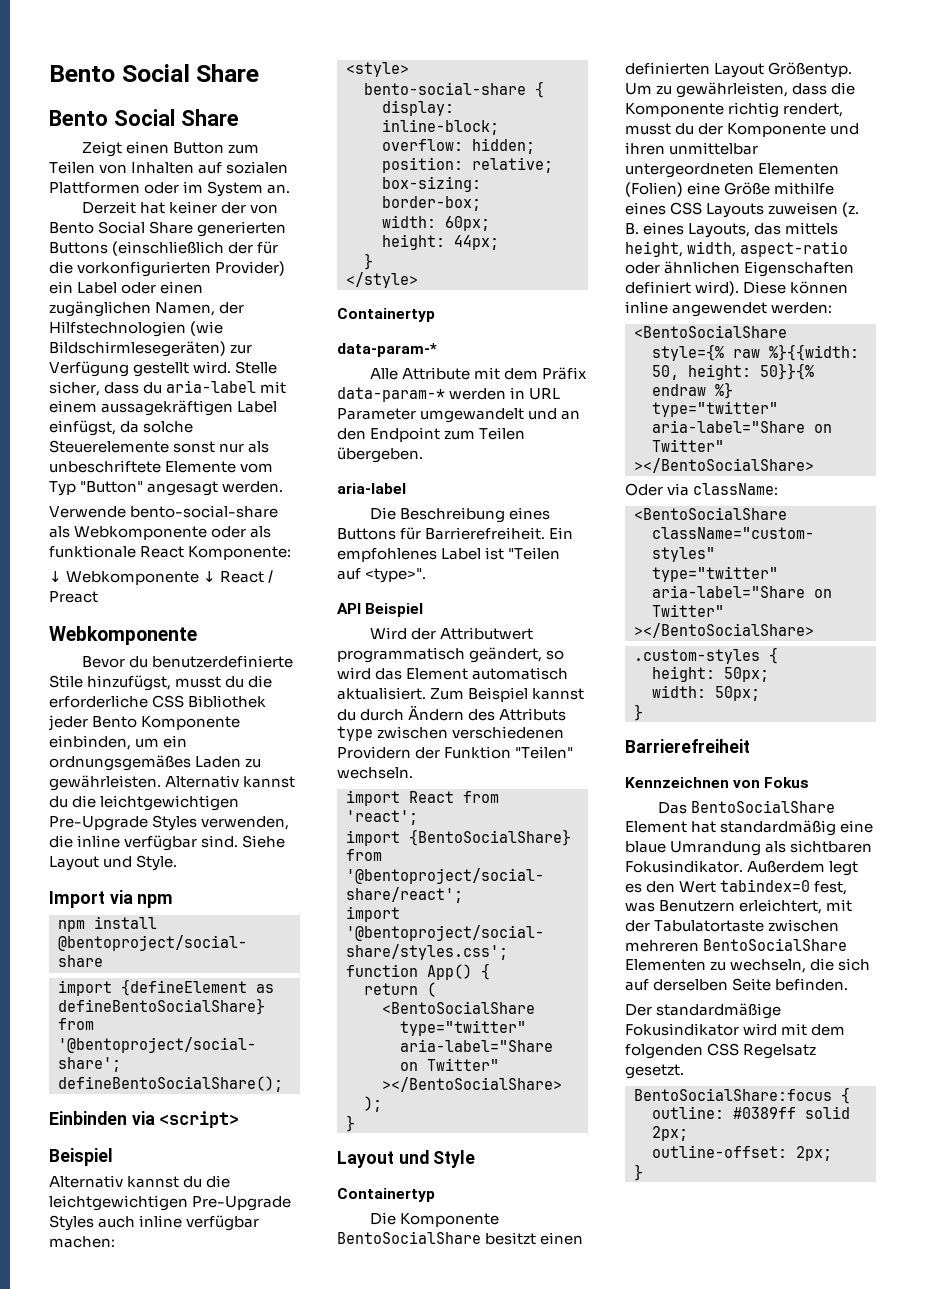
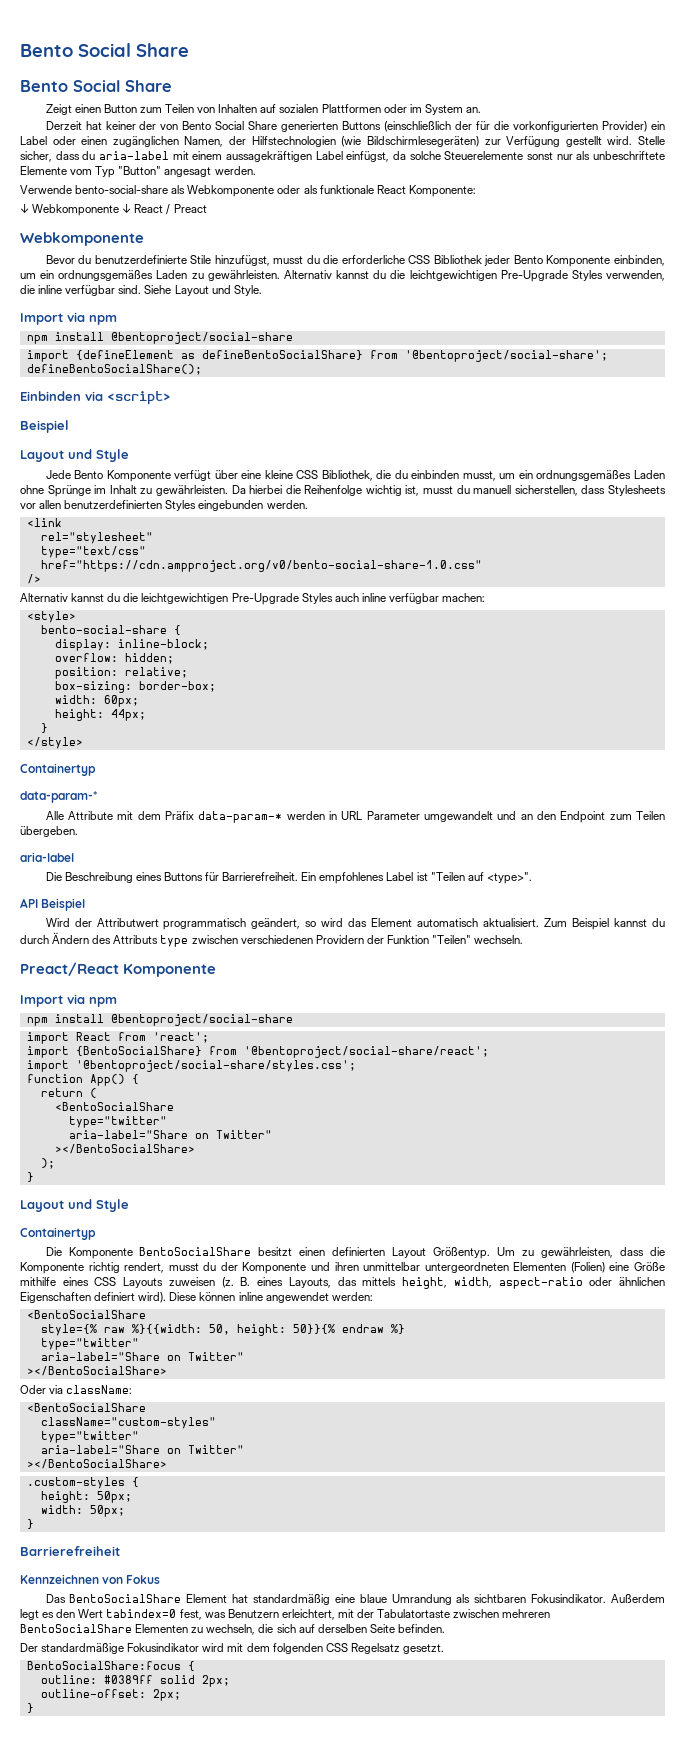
(113, 1157) none -> [20,449,129,462] [45,470,665,482] [20,485,666,497] [20,500,308,511] [26,518,62,527] [40,532,153,544] [40,546,146,558] [40,560,482,572] [26,574,41,584] // Layout und Style // Jede Bento Komponente verfügt über eine kleine CSS Bibliothek, die du einbinden musst, um ein ordnungsgemäßes Laden ohne Sprünge im Inhalt zu gewährleisten. Da hierbei die Reihenfolge wichtig ist, musst du manuell sicherstellen, dass Stylesheets vor allen benutzerdefinierten Styles eingebunden werden. // <link // rel="stylesheet" // type="text/css" // href="https://cdn.ampproject.org/v0/bento-social-share-1.0.css" // />
(413, 773) none -> [20,962,217,977] [20,994,117,1007] [26,1014,293,1026] // Preact/React Komponente // Import via npm // npm install @bentoproject/social-share

